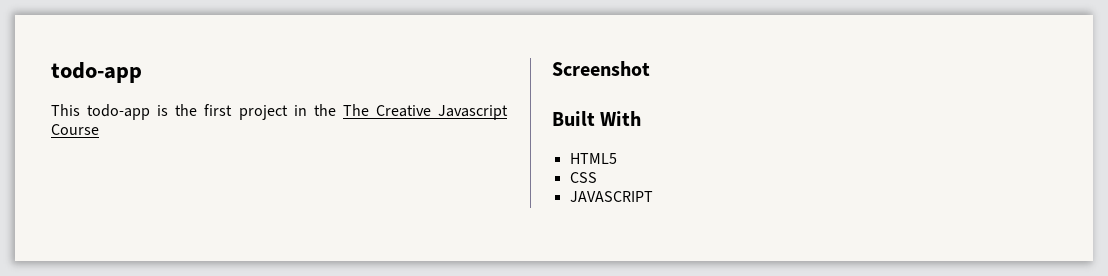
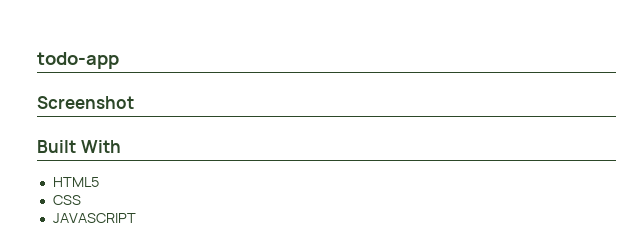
[51,62,142,83] [51,104,509,120] [51,124,99,135] todo-app // This todo-app is the first project in the The Creative Javascript Course -> [37,52,119,69] todo-app

